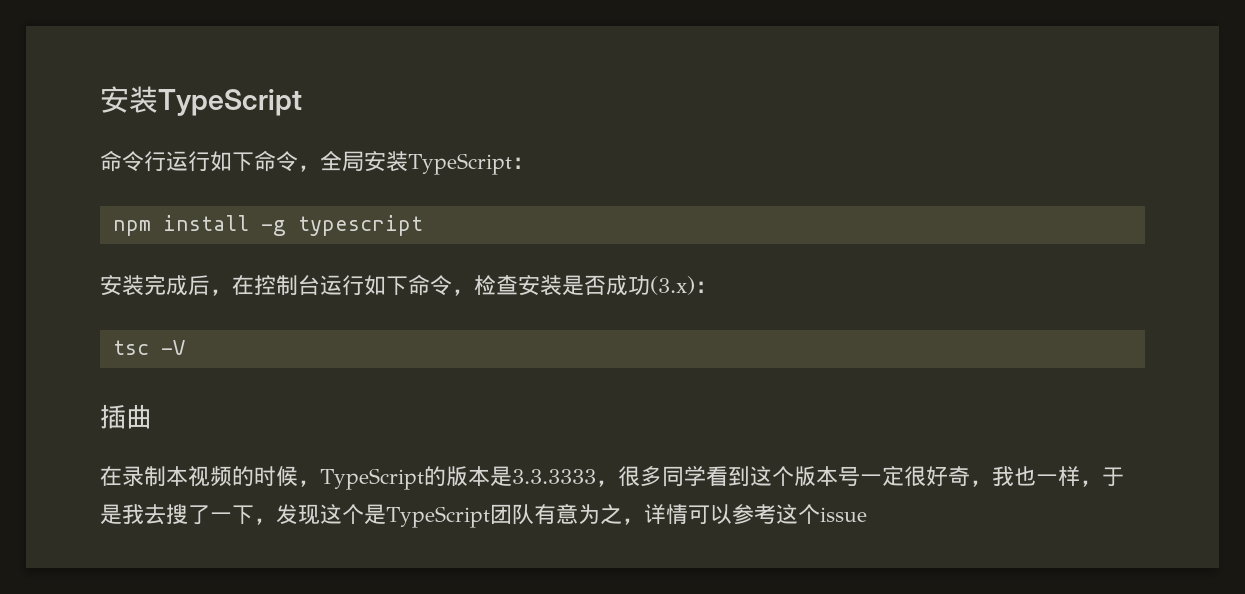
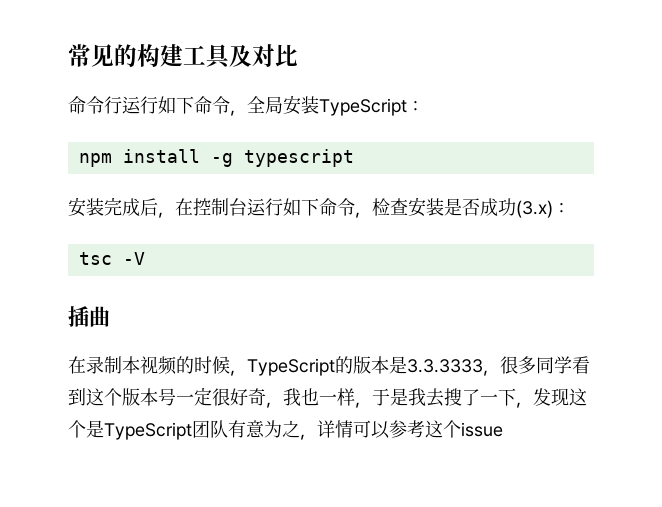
[100,86,302,116] 安装TypeScript -> [68,44,298,69] 常见的构建工具及对比

